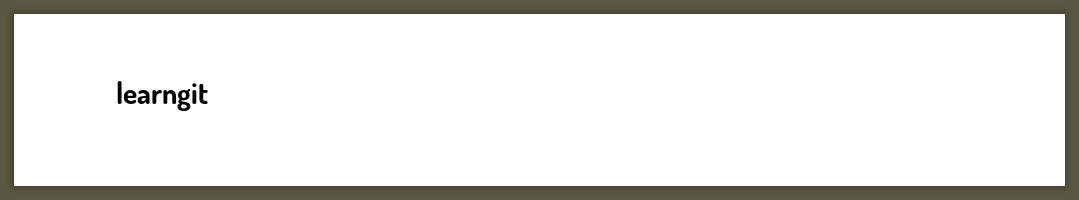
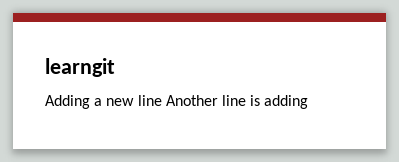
(208, 96) none -> [45,95,309,109] // Adding a new line Another line is adding

